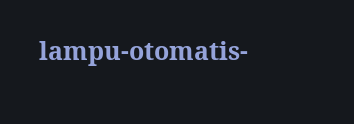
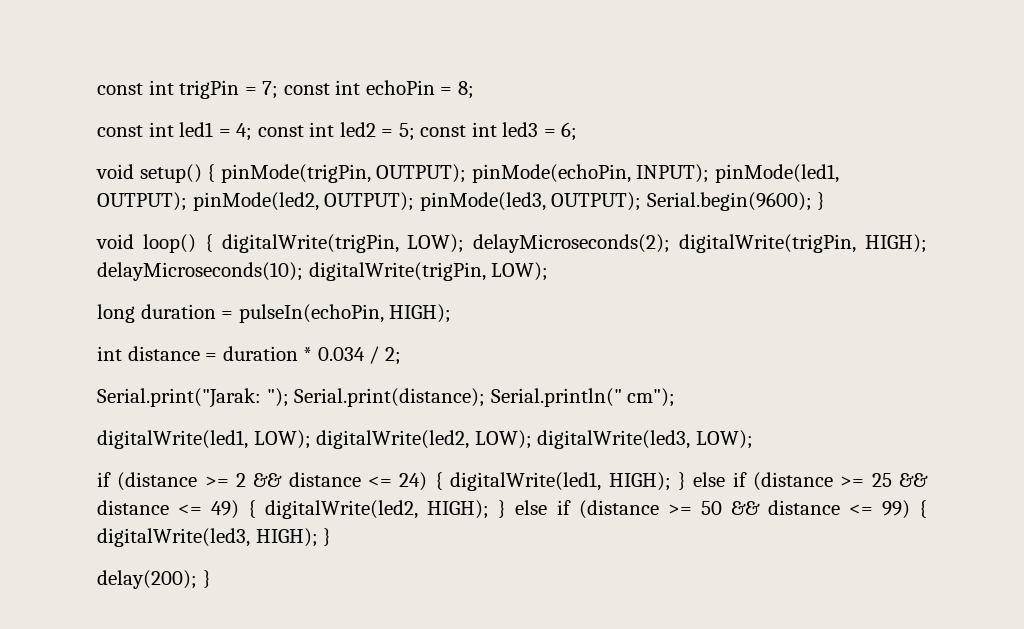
[39,41,248,66] lampu-otomatis- -> [97,80,474,99] [97,122,578,141] [96,164,839,183] [97,192,826,211] [96,234,927,253] [97,262,549,281] [97,304,452,323] [97,346,401,365] [97,388,676,408] [97,430,753,449] [97,472,929,491] [97,500,927,519] [97,528,332,547] [97,570,211,589] const int trigPin = 7; const int echoPin = 8; // const int led1 = 4; const int led2 = 5; const int led3 = 6; // void setup() { pinMode(trigPin, OUTPUT); pinMode(echoPin, INPUT); pinMode(led1, OUTPUT); pinMode(led2, OUTPUT); pinMode(led3, OUTPUT); Serial.begin(9600); } // void loop() { digitalWrite(trigPin, LOW); delayMicroseconds(2); digitalWrite(trigPin, HIGH); delayMicroseconds(10); digitalWrite(trigPin, LOW); // long duration = pulseIn(echoPin, HIGH); // int distance = duration * 0.034 / 2; // Serial.print("Jarak: "); Serial.print(distance); Serial.println(" cm"); // digitalWrite(led1, LOW); digitalWrite(led2, LOW); digitalWrite(led3, LOW); // if (distance >= 2 && distance <= 24) { digitalWrite(led1, HIGH); } else if (distance >= 25 && distance <= 49) { digitalWrite(led2, HIGH); } else if (distance >= 50 && distance <= 99) { digitalWrite(led3, HIGH); } // delay(200); }

